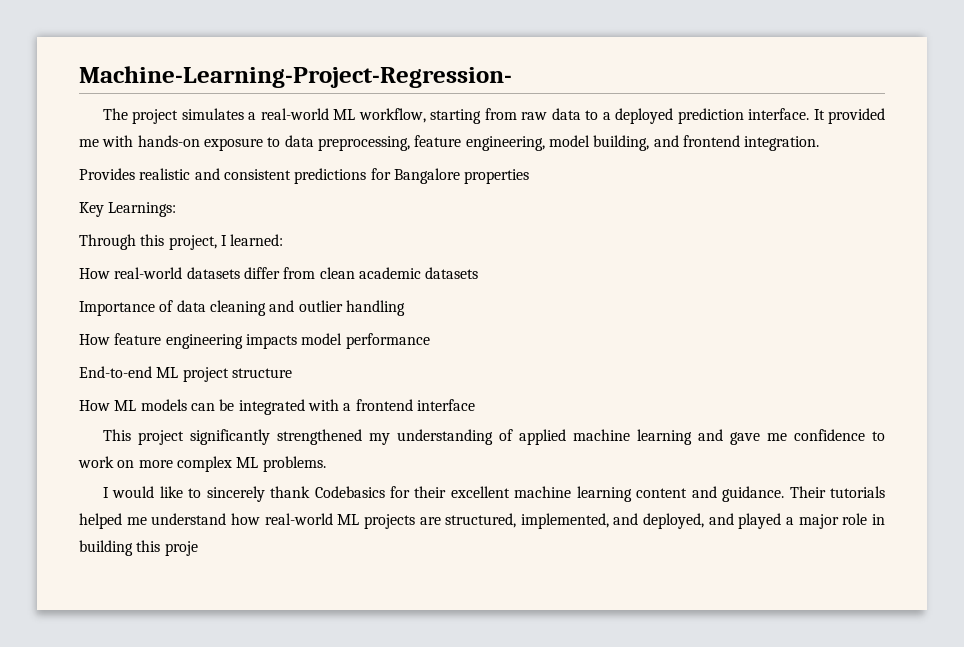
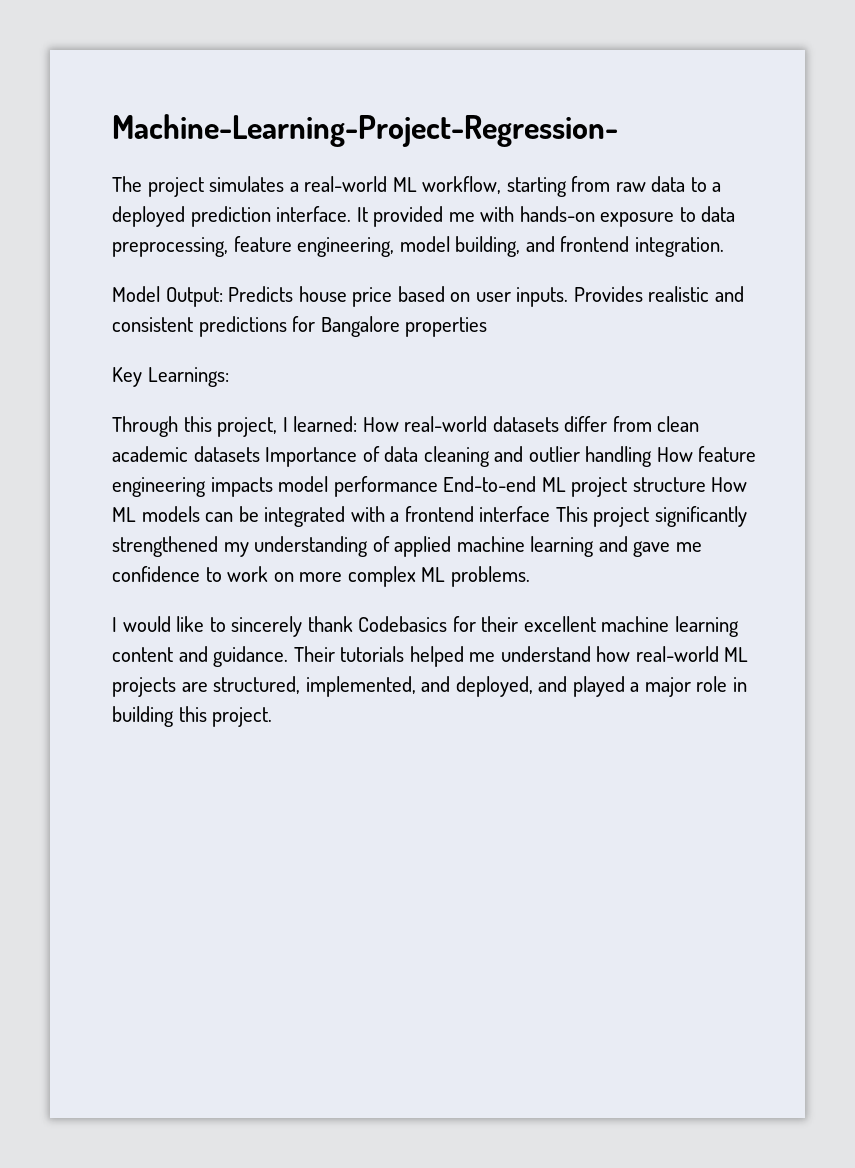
(820, 143) none -> [112,286,569,307] Model Output: Predicts house price based on user inputs.
(284, 240) // -> (358, 424) none
(479, 273) // -> (260, 454) none
(405, 308) // -> (653, 456) none
(430, 341) // -> (438, 486) none
(292, 373) // -> (706, 484) none
(475, 405) // -> (551, 514) none
[164,541,198,556] proje -> [212,707,273,727] project.

